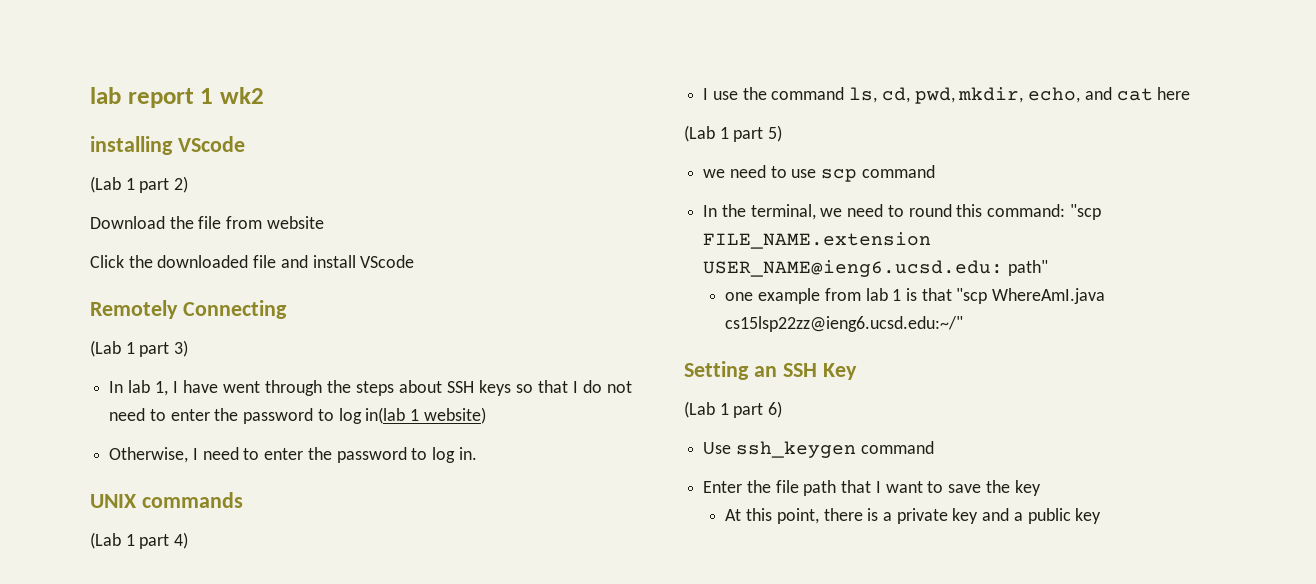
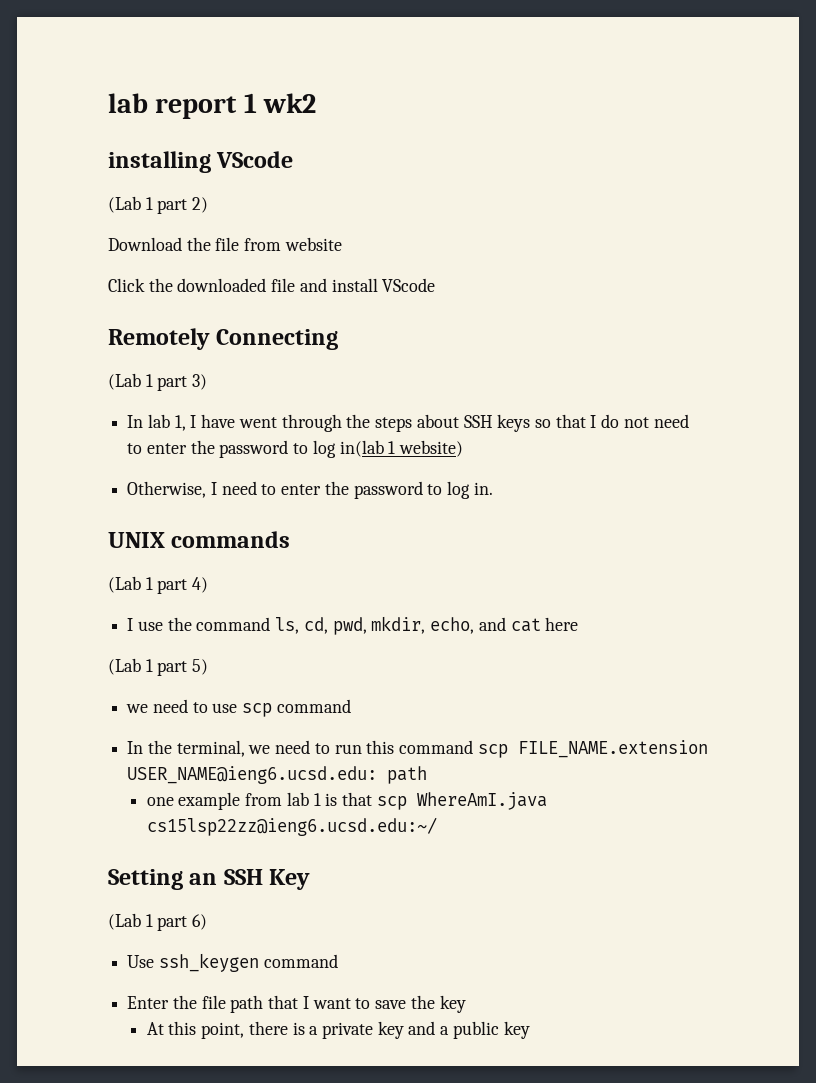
[908,204,1101,220] round this command: "scp -> [334,740,508,758] run this command scp
[1007,260,1048,276] path" -> [387,766,428,784] path
[956,288,1106,304] [725,316,964,332] "scp WhereAmI.java cs15lsp22zz@ieng6.ucsd.edu:~/" -> [376,792,547,810] [146,817,437,836] scp WhereAmI.java cs15lsp22zz@ieng6.ucsd.edu:~/

